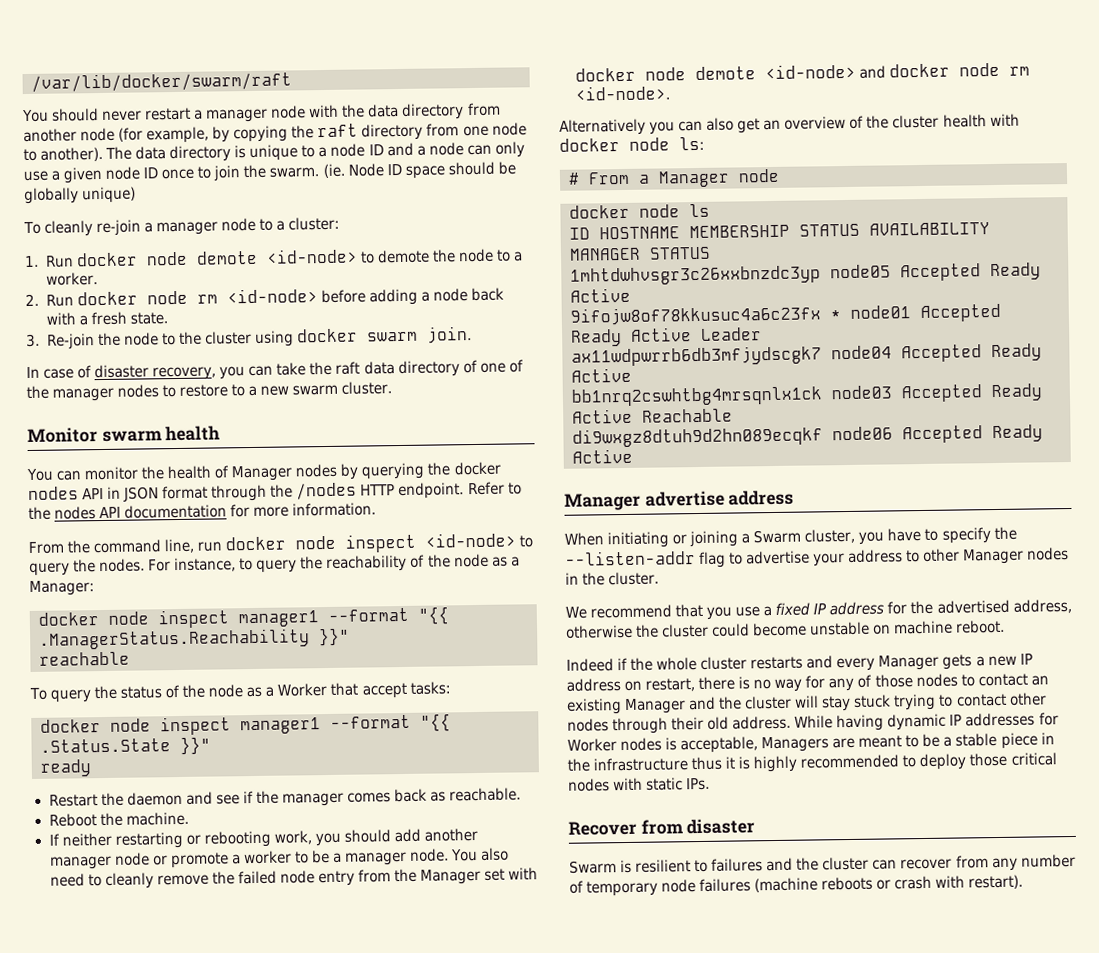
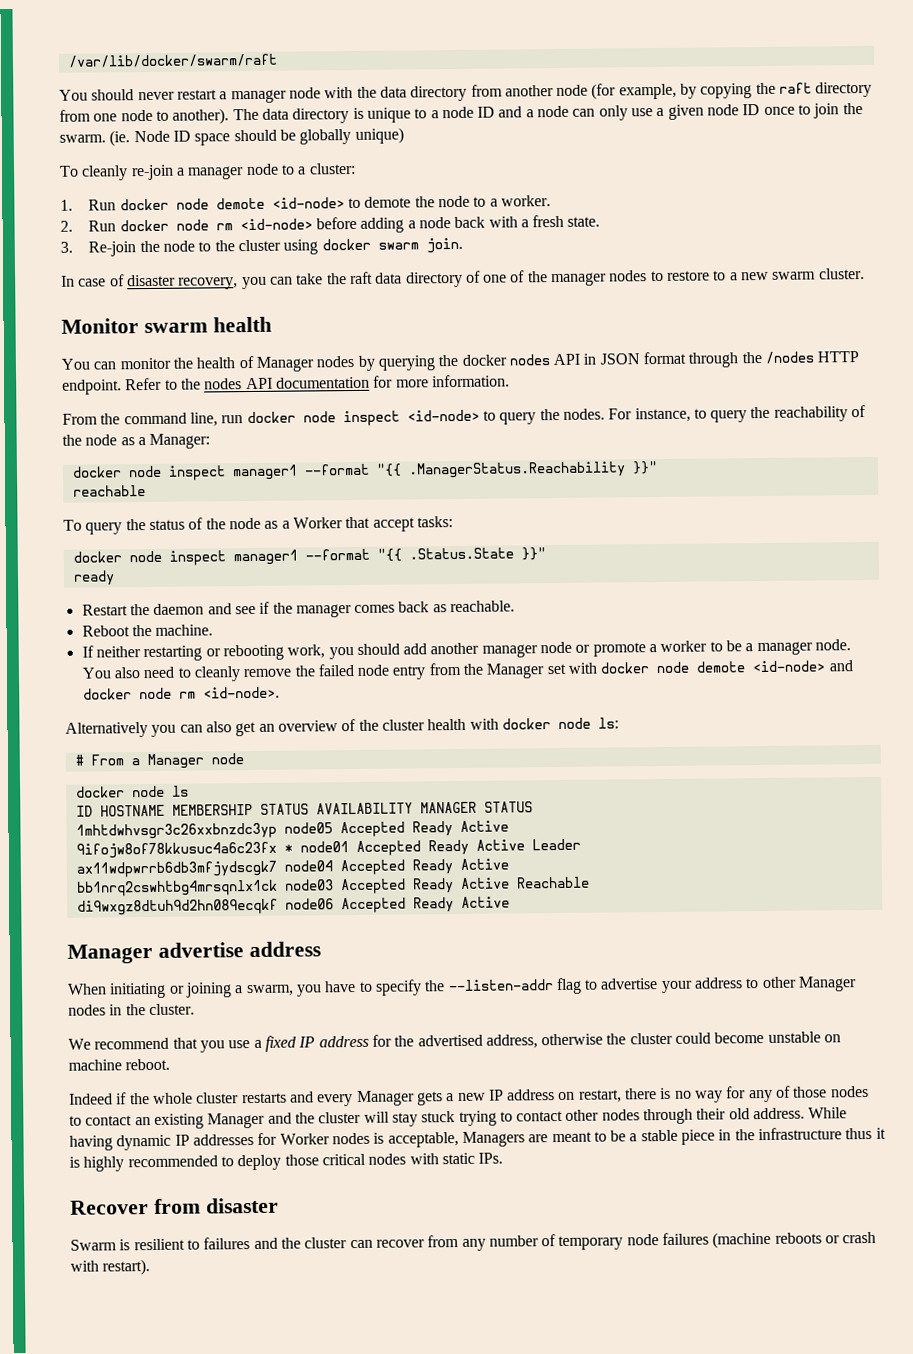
[753,528,856,544] Swarm cluster, -> [246,984,294,997] swarm,

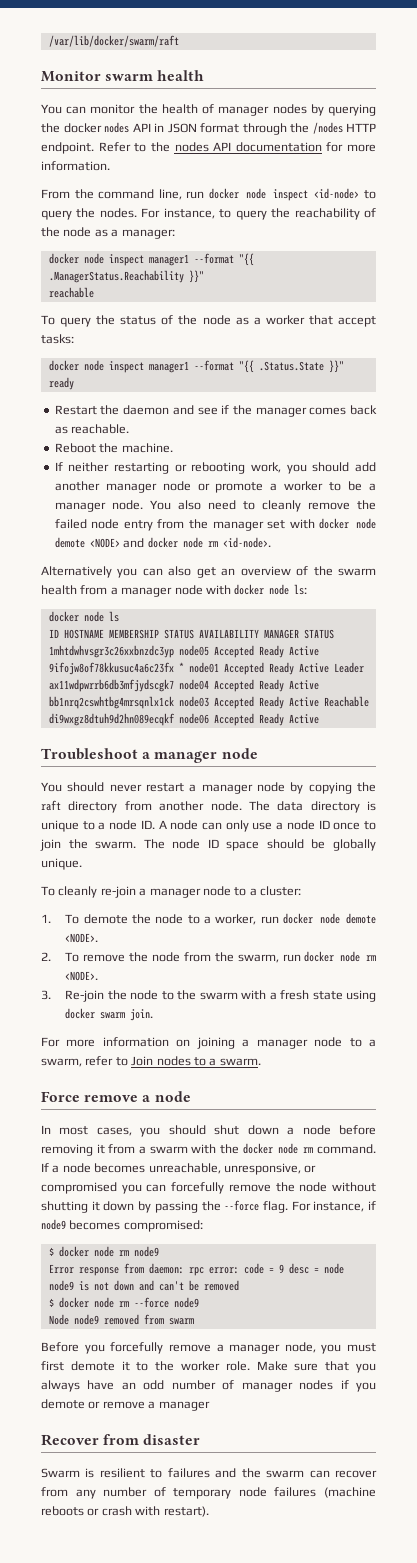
[59,81,873,104] [59,103,863,125] [59,127,404,147] [59,162,356,181] [60,195,551,211] [60,214,601,233] [60,237,463,257] [61,267,865,290] // You should never restart a manager node with the data directory from another node (for example, by copying the raft directory from one node to another). The data directory is unique to a node ID and a node can only use a given node ID once to join the swarm. (ie. Node ID space should be globally unique) // To cleanly re-join a manager node to a cluster: // 1. Run docker node demote <id-node> to demote the node to a worker. // 2. Run docker node rm <id-node> before adding a node back with a fresh state. // 3. Re-join the node to the cluster using docker swarm join. // In case of disaster recovery, you can take the raft data directory of one of the manager nodes to restore to a new swarm cluster. -> (179, 41) none
[255,356,315,372] Manager -> [218,106,270,116] manager
[149,433,211,449] Manager: -> [121,229,175,239] manager:
[292,517,343,529] Worker -> [265,315,305,325] worker
[486,663,546,679] Manager -> [212,521,264,531] manager
[752,660,826,673] <id-node> -> [89,538,120,548] <NODE>
[381,718,467,731] cluster health -> [338,568,377,576] [41,585,203,597] swarm health from a manager node
[74,753,244,770] // # From a Manager node -> (308, 589) none
[67,941,321,964] [67,976,858,999] [68,1003,195,1016] [68,1031,842,1053] [68,1058,171,1071] [69,1085,869,1107] [69,1107,848,1129] [69,1127,886,1151] [69,1152,504,1172] Manager advertise address // When initiating or joining a swarm, you have to specify the --listen-addr flag to advertise your address to other Manager nodes in the cluster. // We recommend that you use a fixed IP address for the advertised address, otherwise the cluster could become unstable on machine reboot. // Indeed if the whole cluster restarts and every Manager gets a new IP address on restart, there is no way for any of those nodes to contact an existing Manager and the cluster will stay stuck trying to contact other nodes through their old address. While having dynamic IP addresses for Worker nodes is acceptable, Managers are meant to be a stable piece in the infrastructure thus it is highly recommended to deploy those critical nodes with static IPs. -> [41,748,258,763] [41,782,376,794] [41,800,376,813] [41,820,377,832] [40,839,376,851] [41,858,82,870] [41,886,301,898] [41,913,377,925] [65,933,99,943] [41,951,376,963] [65,971,99,981] [41,990,376,1002] [65,1008,154,1021] [41,1037,377,1049] [41,1056,261,1067] [41,1091,191,1102] [41,1125,377,1137] [41,1143,376,1156] [41,1163,317,1175] [41,1182,376,1194] [41,1200,376,1213] [41,1219,203,1232] [48,1246,159,1257] [48,1263,344,1276] [48,1280,239,1291] [48,1297,199,1308] [48,1314,194,1325] [41,1342,376,1354] [41,1361,377,1373] [41,1380,377,1392] [41,1399,210,1411] Troubleshoot a manager node // You should never restart a manager node by copying the raft directory from another node. The data directory is unique to a node ID. A node can only use a node ID once to join the swarm. The node ID space should be globally unique. // To cleanly re-join a manager node to a cluster: // 1. To demote the node to a worker, run docker node demote <NODE>. // 2. To remove the node from the swarm, run docker node rm <NODE>. // 3. Re-join the node to the swarm with a fresh state using docker swarm join. // For more information on joining a manager node to a swarm, refer to Join nodes to a swarm. // Force remove a node // In most cases, you should shut down a node before removing it from a swarm with the docker node rm command. If a node becomes unreachable, unresponsive, or compromised you can forcefully remove the node without shutting it down by passing the --force flag. For instance, if node9 becomes compromised: // $ docker node rm node9 // Error response from daemon: rpc error: code = 9 desc = node node9 is not down and can't be removed // $ docker node rm --force node9 // Node node9 removed from swarm // Before you forcefully remove a manager node, you must first demote it to the worker role. Make sure that you always have an odd number of manager nodes if you demote or remove a manager
[304,1237,348,1249] cluster -> [266,1470,305,1478] swarm

